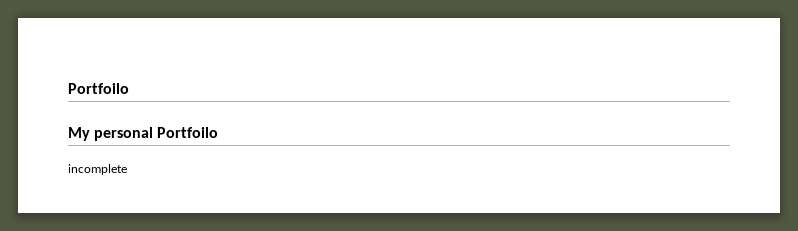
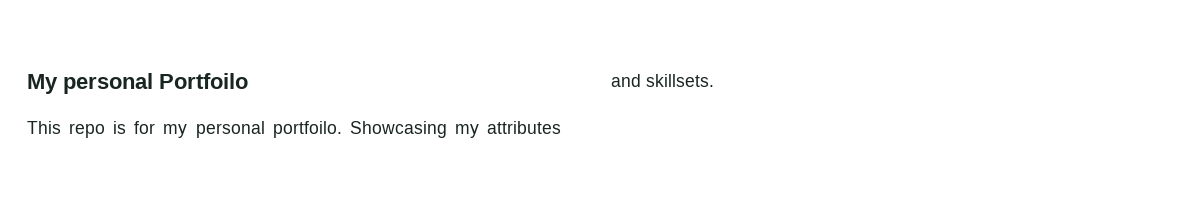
[68,83,129,94] Portfoilo // -> (27, 84) none
[68,164,127,175] incomplete -> [27,121,561,138] [611,74,714,87] This repo is for my personal portfoilo. Showcasing my attributes and skillsets.

